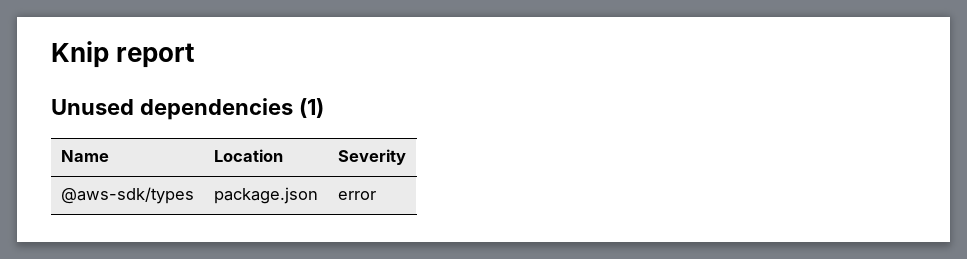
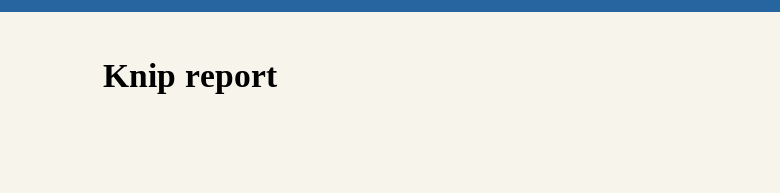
[51,98,324,120] [60,150,109,162] [213,149,283,162] [337,149,406,165] [60,187,194,204] [213,187,318,204] [337,191,376,200] // Unused dependencies (1) // Name | Location | Severity // @aws-sdk/types | package.json | error -> (279, 80) none

